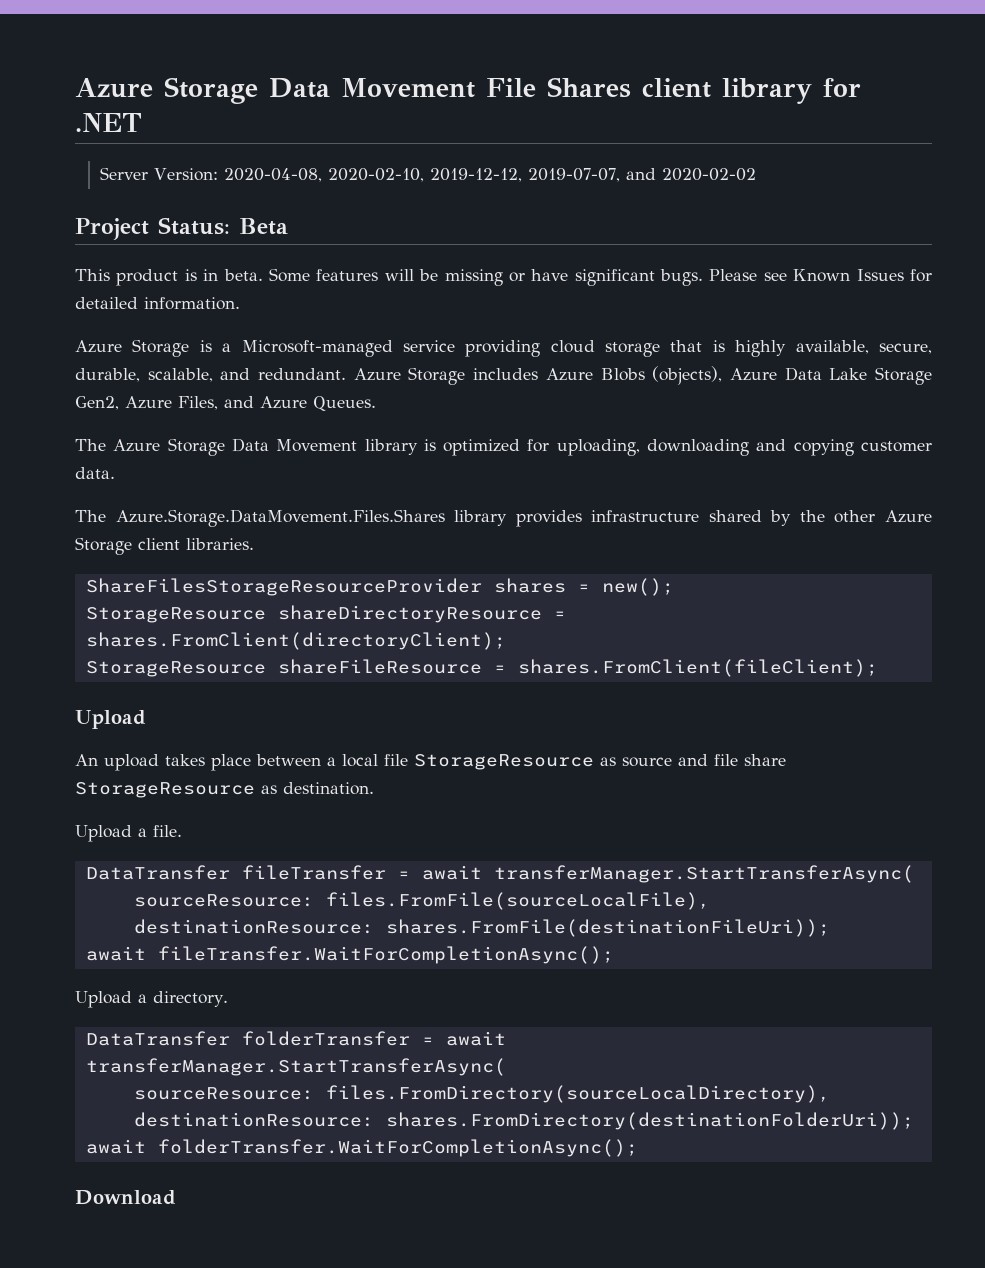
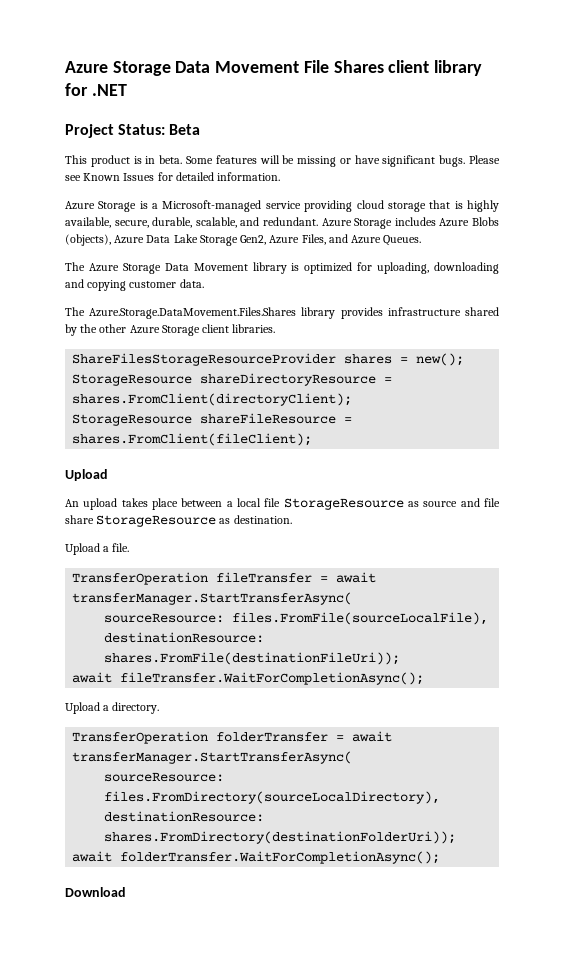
[99,167,756,182] // Server Version: 2020-04-08, 2020-02-10, 2019-12-12, 2019-07-07, and 2020-02-02 -> (127, 90) none
[85,865,230,880] DataTransfer -> [72,572,209,585] TransferOperation
[85,1031,230,1046] DataTransfer -> [72,731,209,744] TransferOperation

